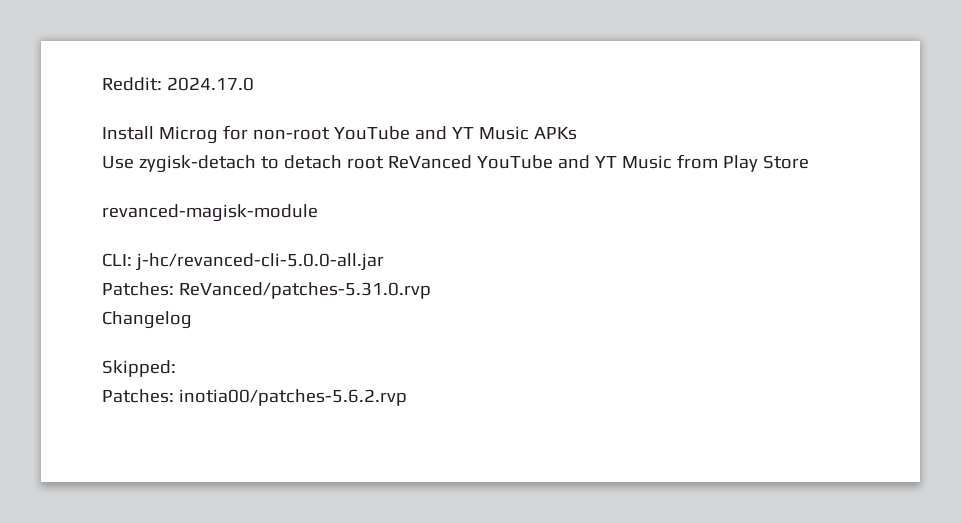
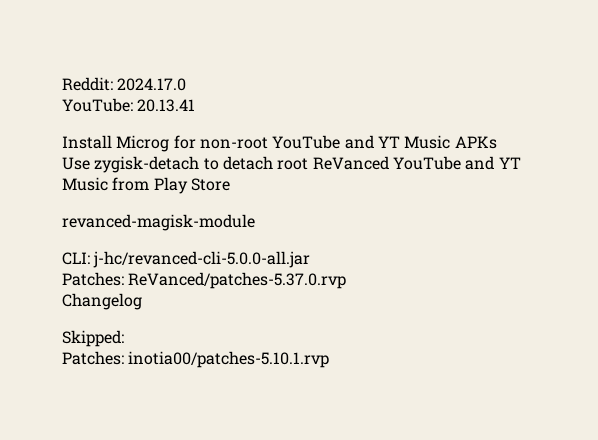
(254, 84) none -> [62,98,196,112] // YouTube: 20.13.41
[178,282,431,299] ReVanced/patches-5.31.0.rvp -> [128,272,347,289] ReVanced/patches-5.37.0.rvp
[178,389,407,406] inotia00/patches-5.6.2.rvp -> [128,351,330,368] inotia00/patches-5.10.1.rvp

